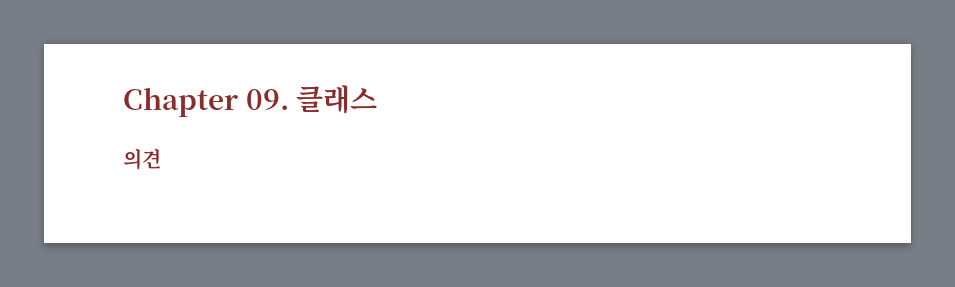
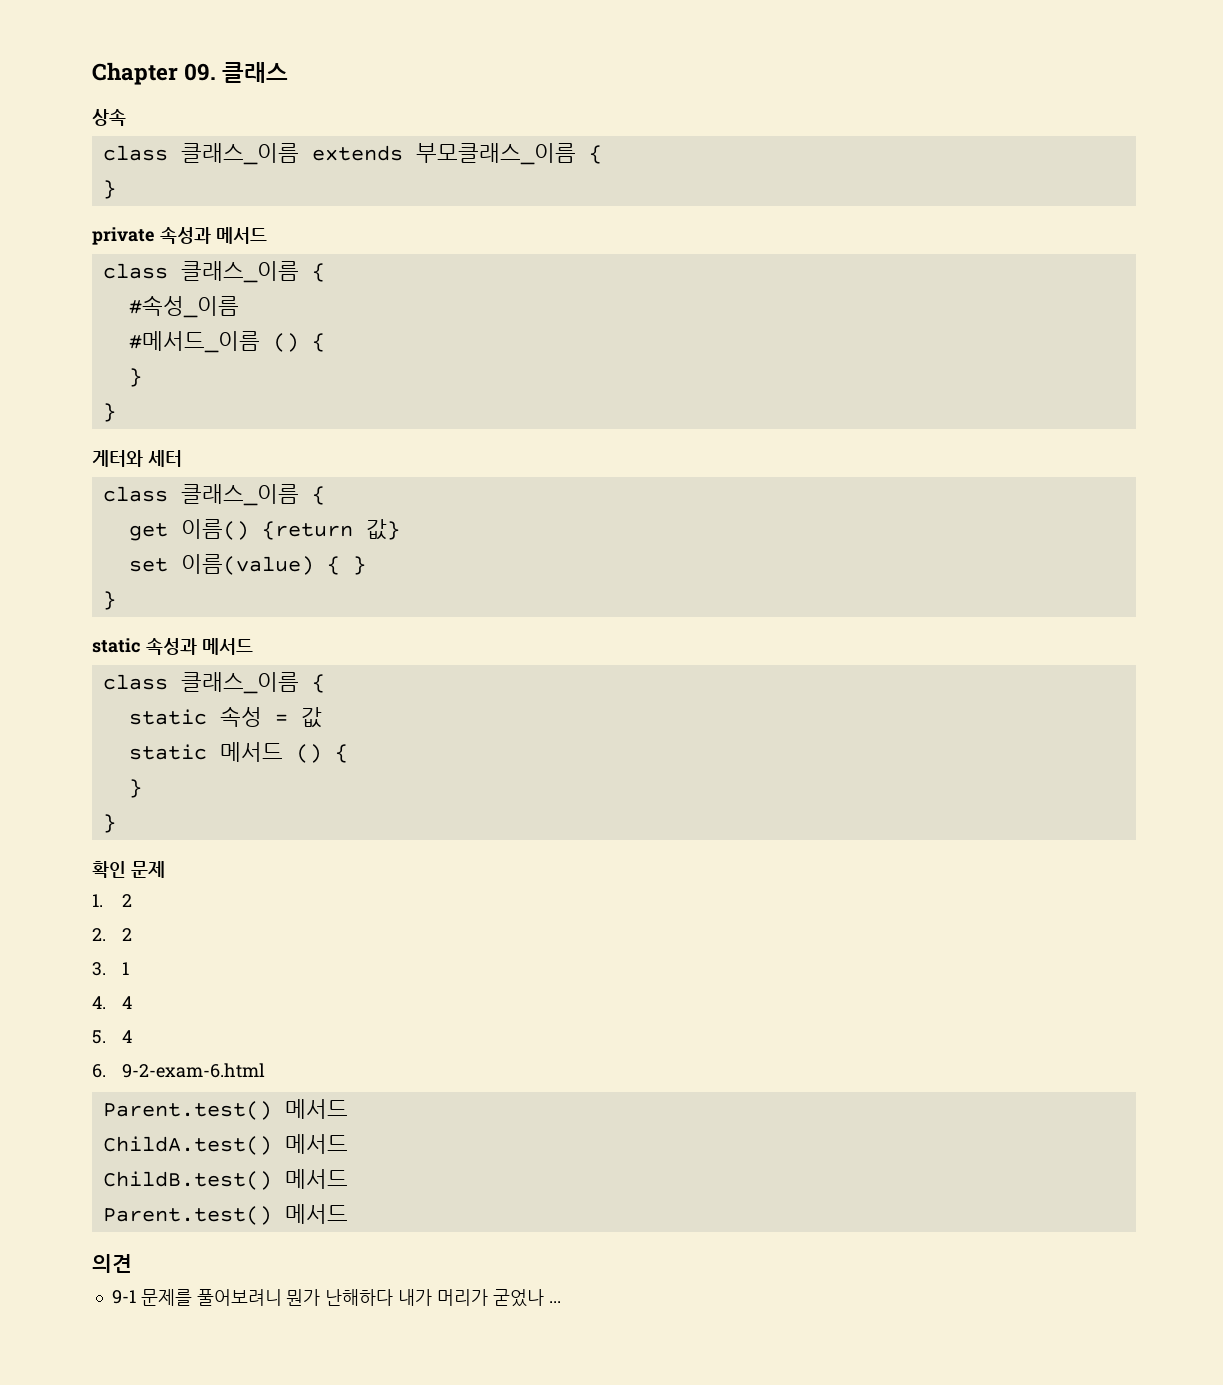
[123,148,161,170] 의견 -> [92,109,126,126] [102,143,602,165] [102,180,116,199] [92,227,267,245] [102,261,325,283] [128,295,239,318] [128,331,325,353] [128,368,142,387] [102,403,116,422] [92,450,182,467] [102,484,325,506] [128,519,400,541] [128,554,366,575] [102,591,116,610] [92,638,253,655] [102,672,325,694] [128,706,322,728] [128,742,348,763] [128,779,142,798] [102,814,116,833] [92,861,165,878] [92,894,132,907] [92,928,132,941] [92,962,129,976] [92,996,132,1009] [92,1030,132,1044] [92,1063,265,1078] [102,1099,348,1120] [102,1134,348,1155] [102,1169,348,1190] [102,1204,348,1225] [92,1254,132,1273] [111,1289,561,1307] 상속 // class 클래스_이름 extends 부모클래스_이름 { // } // private 속성과 메서드 // class 클래스_이름 { // #속성_이름 // #메서드_이름 () { // } // } // 게터와 세터 // class 클래스_이름 { // get 이름() {return 값} // set 이름(value) { } // } // static 속성과 메서드 // class 클래스_이름 { // static 속성 = 값 // static 메서드 () { // } // } // 확인 문제 // 1. 2 // 2. 2 // 3. 1 // 4. 4 // 5. 4 // 6. 9-2-exam-6.html // Parent.test() 메서드 // ChildA.test() 메서드 // ChildB.test() 메서드 // Parent.test() 메서드 // 의견 // 9-1 문제를 풀어보려니 뭔가 난해하다 내가 머리가 굳었나 ...

